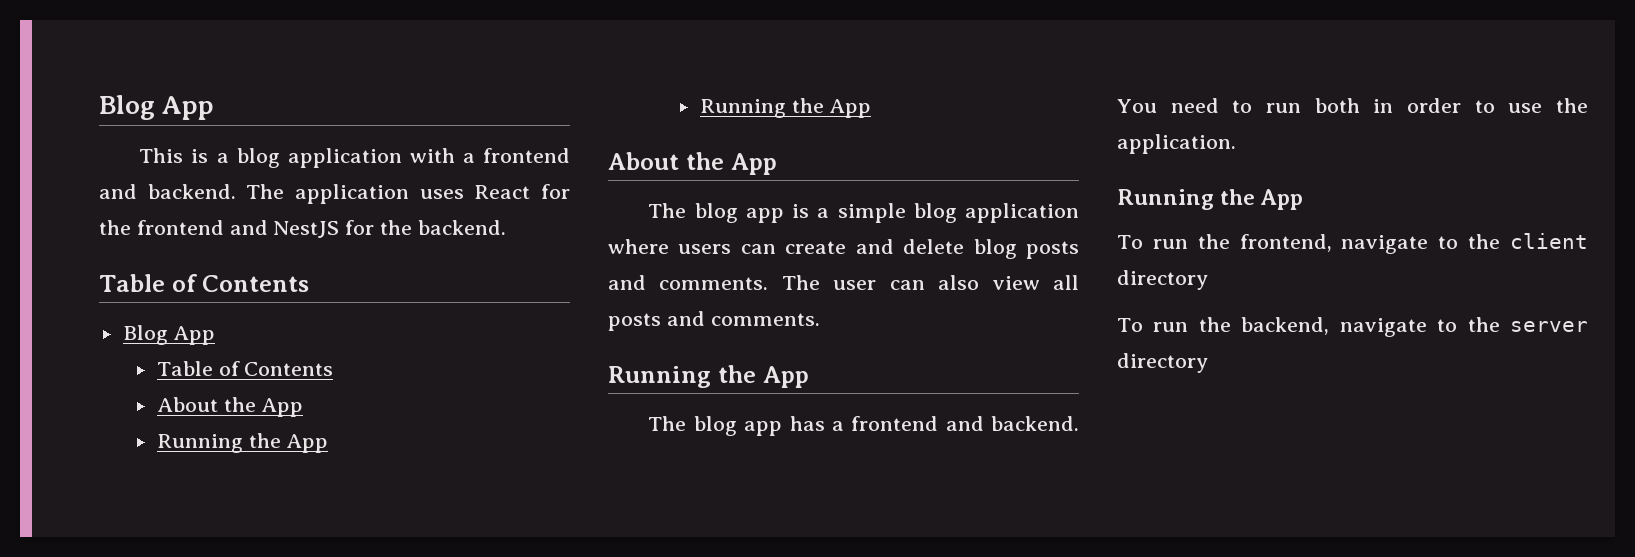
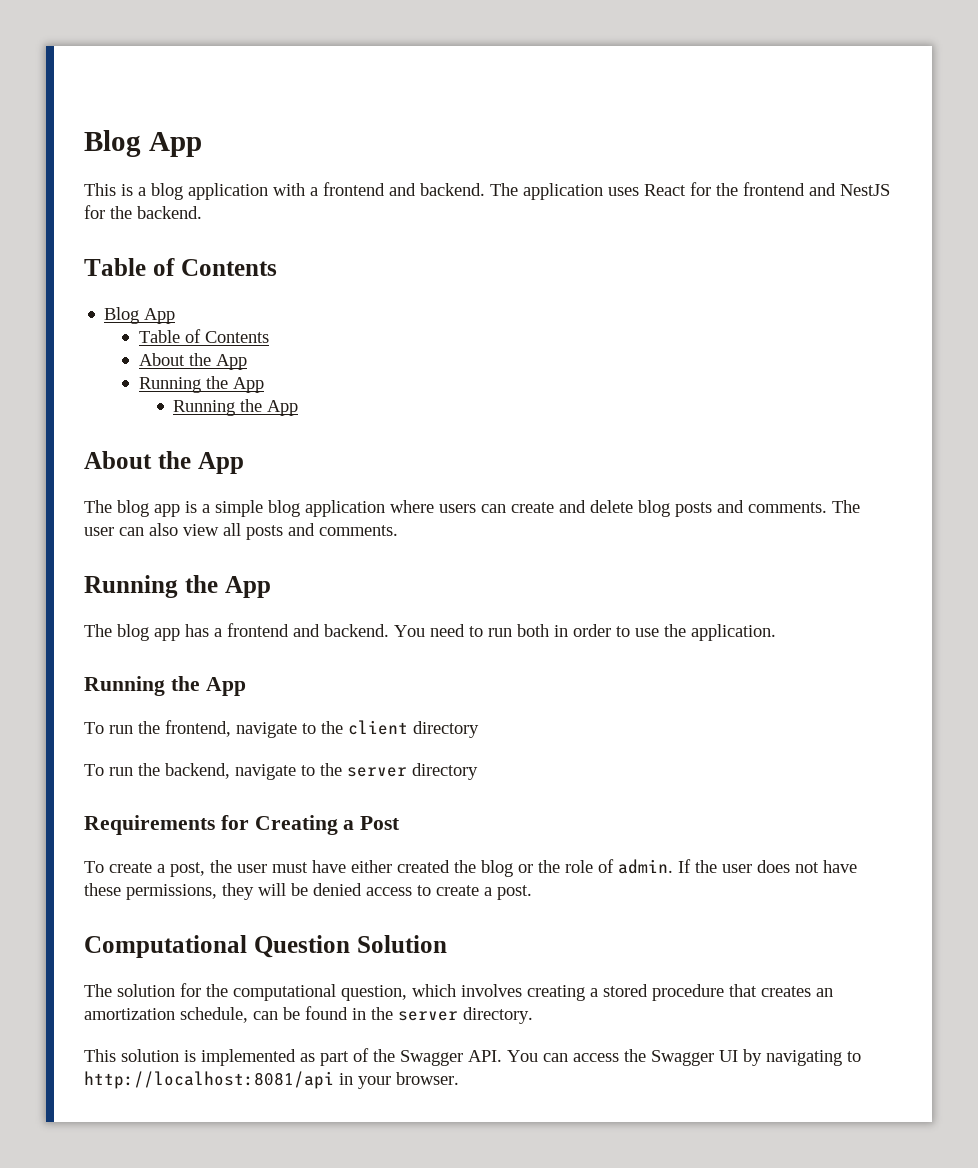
(1208, 363) none -> [84,815,401,835] [84,859,857,877] [84,883,532,900] [84,935,447,958] [84,983,833,1001] [84,1006,533,1024] [84,1048,861,1066] [84,1071,459,1089] // Requirements for Creating a Post // To create a post, the user must have either created the blog or the role of admin. If the user does not have these permissions, they will be denied access to create a post. // Computational Question Solution // The solution for the computational question, which involves creating a stored procedure that creates an amortization schedule, can be found in the server directory. // This solution is implemented as part of the Swagger API. You can access the Swagger UI by navigating to http://localhost:8081/api in your browser.

